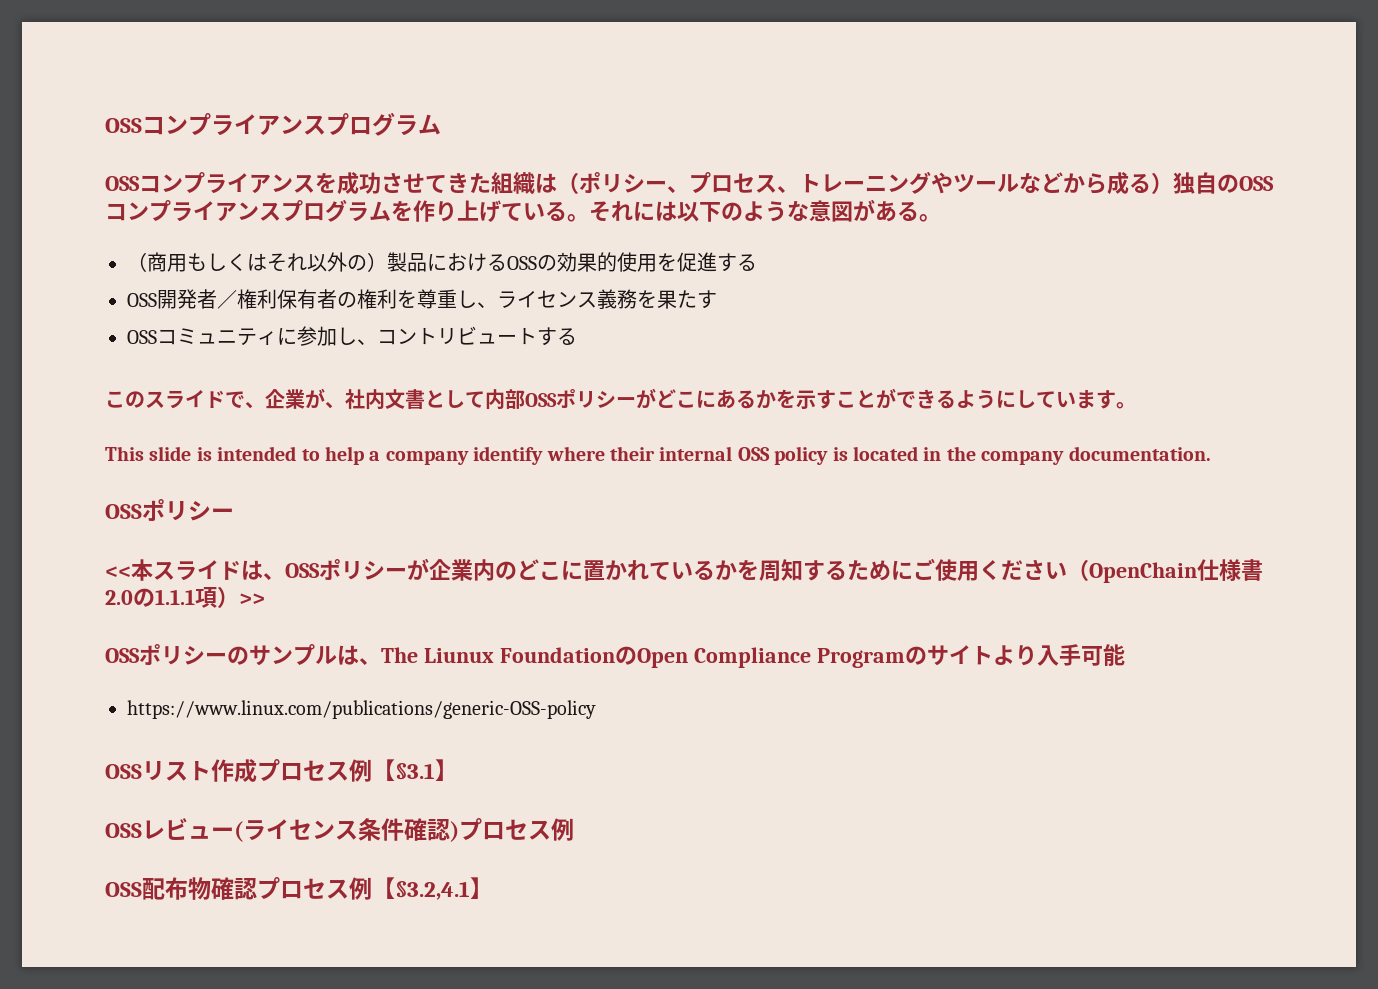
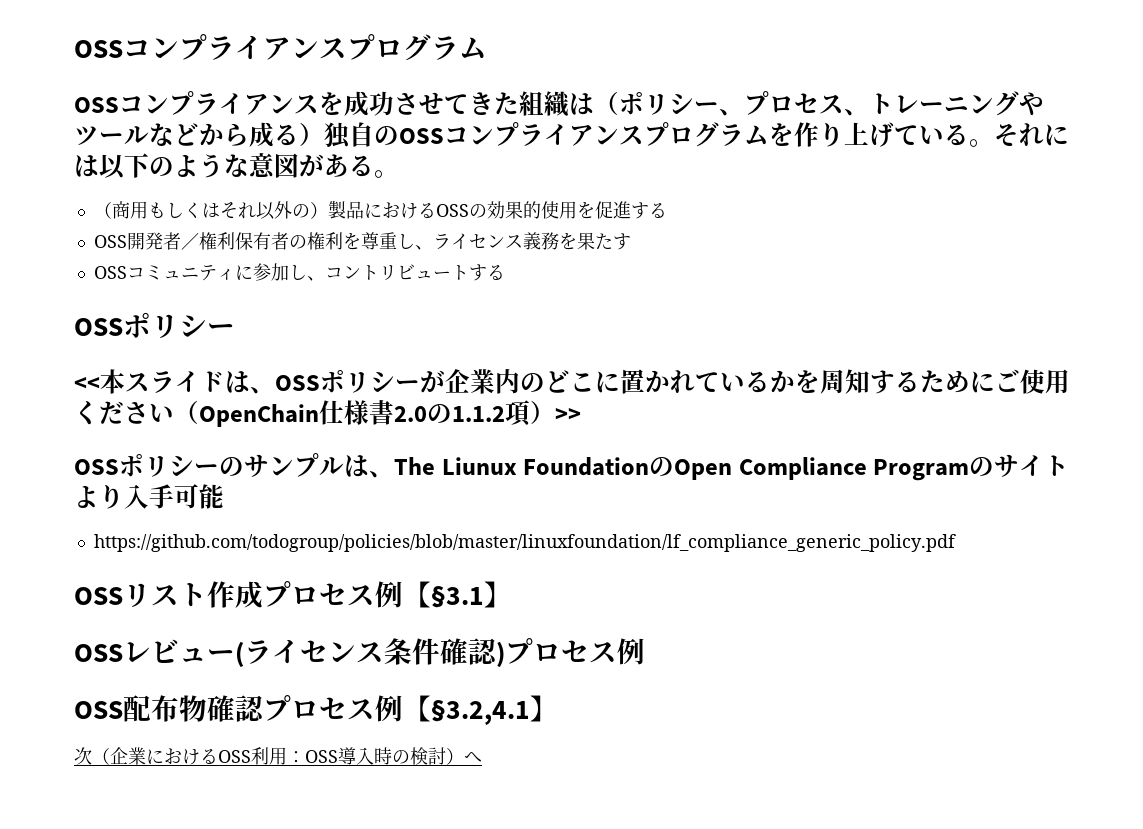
[105,388,1136,410] [105,446,1211,465] // このスライドで、企業が、社内文書として内部OSSポリシーがどこにあるかを示すことができるようにしています。 // This slide is intended to help a company identify where their internal OSS policy is located in the company documentation. -> (505, 272) none
[155,589,195,605] 1.1.1 -> [452,406,505,422] 1.1.2
[127,700,596,719] https://www.linux.com/publications/generic-OSS-policy -> [93,534,956,552] https://github.com/todogroup/policies/blob/master/linuxfoundation/lf_compliance_generic_policy.pdf
(493, 888) none -> [74,747,482,765] // 次（企業におけるOSS利用：OSS導入時の検討）へ

